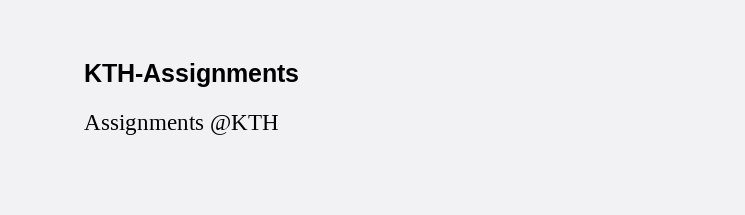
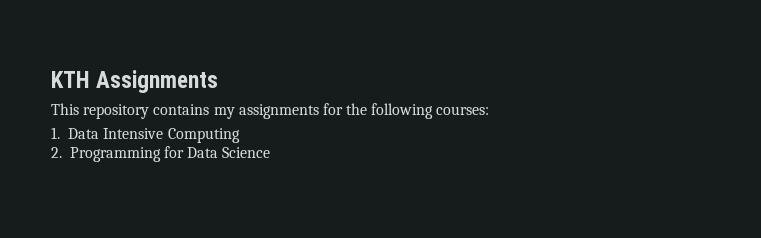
[84,63,299,87] [84,115,280,135] KTH-Assignments // Assignments @KTH -> [51,70,219,93] [51,103,490,119] [51,127,240,143] [51,146,271,162] KTH Assignments // This repository contains my assignments for the following courses: // 1. Data Intensive Computing // 2. Programming for Data Science

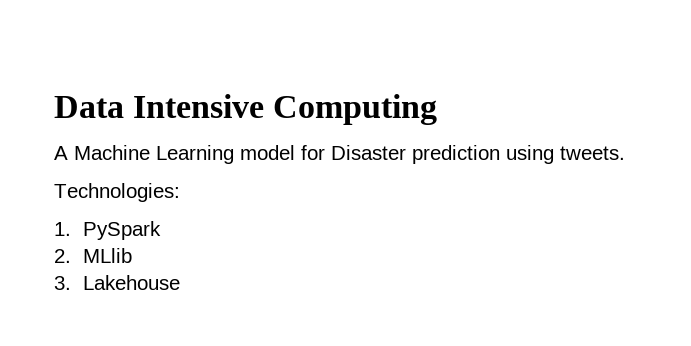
[51,70,219,93] [51,103,490,119] [51,127,240,143] [51,146,271,162] KTH Assignments // This repository contains my assignments for the following courses: // 1. Data Intensive Computing // 2. Programming for Data Science -> [54,94,438,125] [54,145,625,164] [54,183,180,202] [54,221,162,240] [54,248,133,263] [54,275,181,290] Data Intensive Computing // A Machine Learning model for Disaster prediction using tweets. // Technologies: // 1. PySpark // 2. MLlib // 3. Lakehouse

